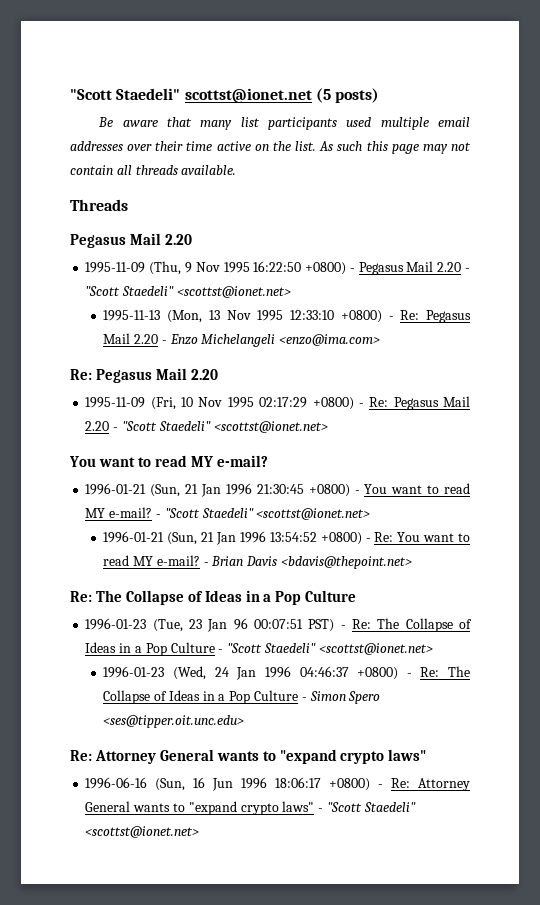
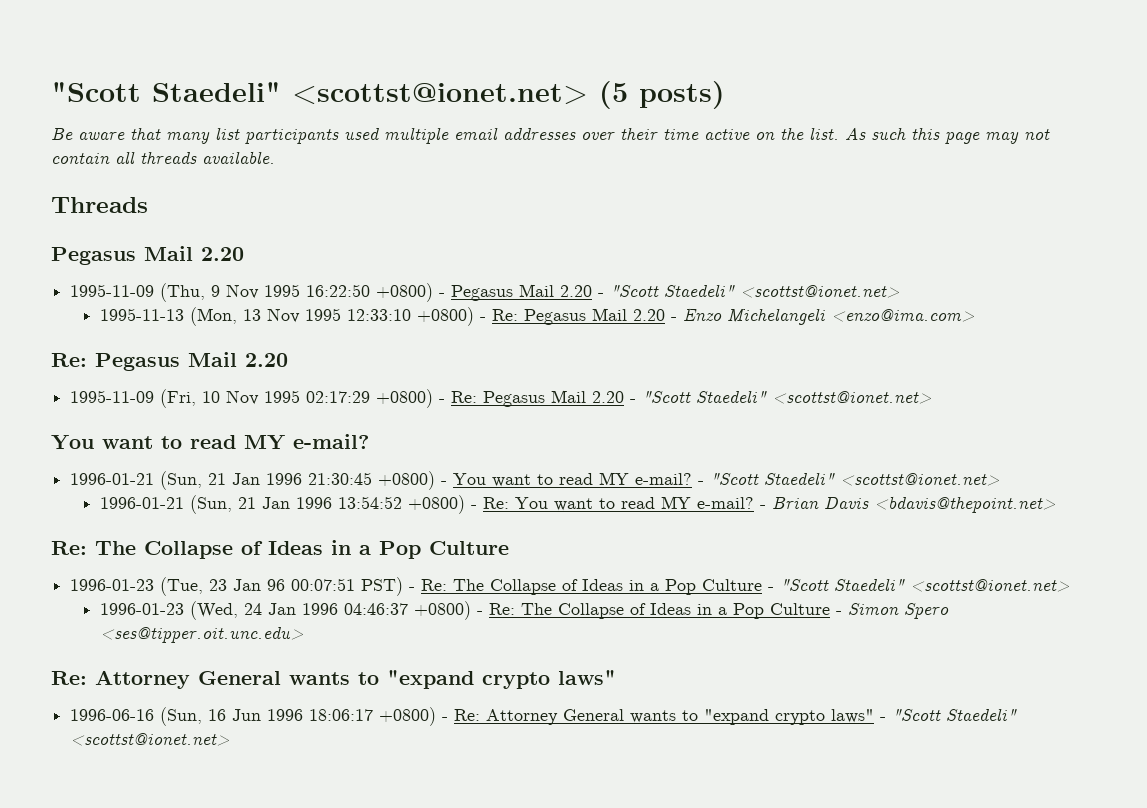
[70,88,312,103] "Scott Staedeli" scottst@ionet.net -> [51,82,588,105] "Scott Staedeli" <scottst@ionet.net>

